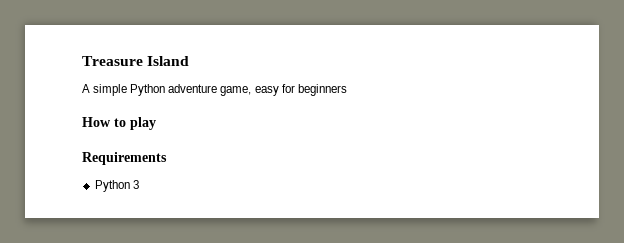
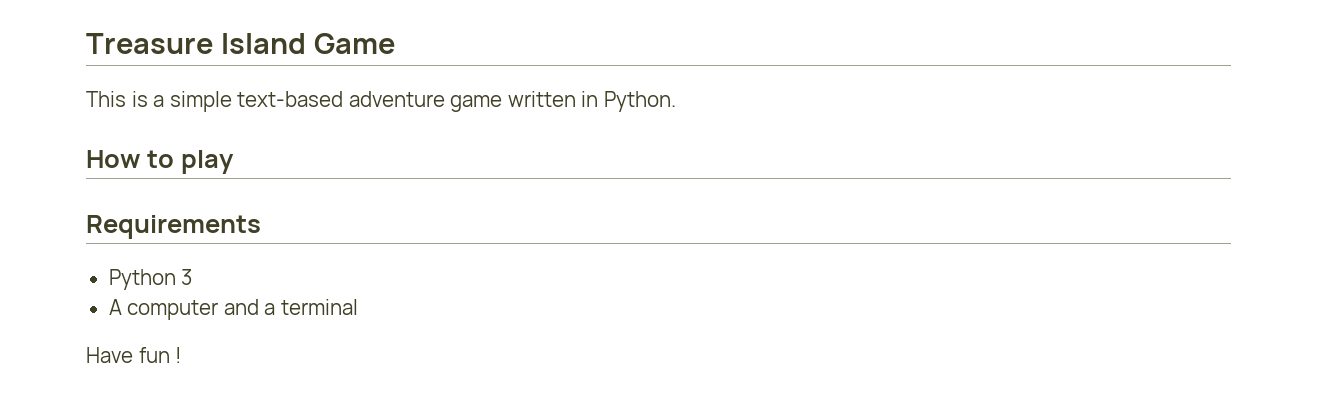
[82,84,347,96] // A simple Python adventure game, easy for beginners -> [313,33,395,54] [86,91,676,112] Game // This is a simple text-based adventure game written in Python.
(139, 184) none -> [108,299,358,320] [86,347,182,363] // A computer and a terminal // Have fun !

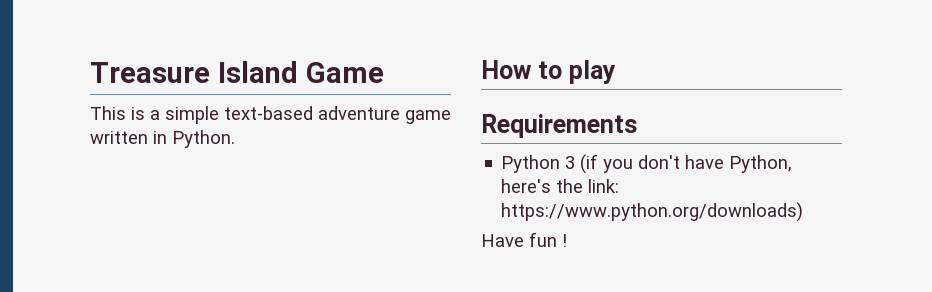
[108,299,358,320] // A computer and a terminal -> [580,154,793,174] [501,179,620,193] [501,202,804,222] (if you don't have Python, here's the link: https://www.python.org/downloads)

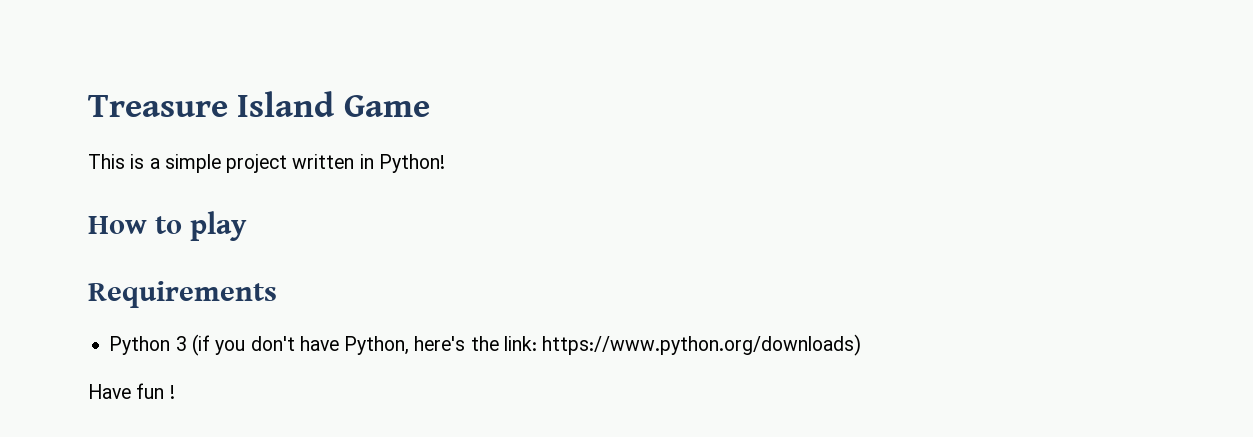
[224,106,451,124] text-based adventure game -> [226,154,288,173] project
[172,130,235,148] Python. -> [378,154,445,173] Python!

